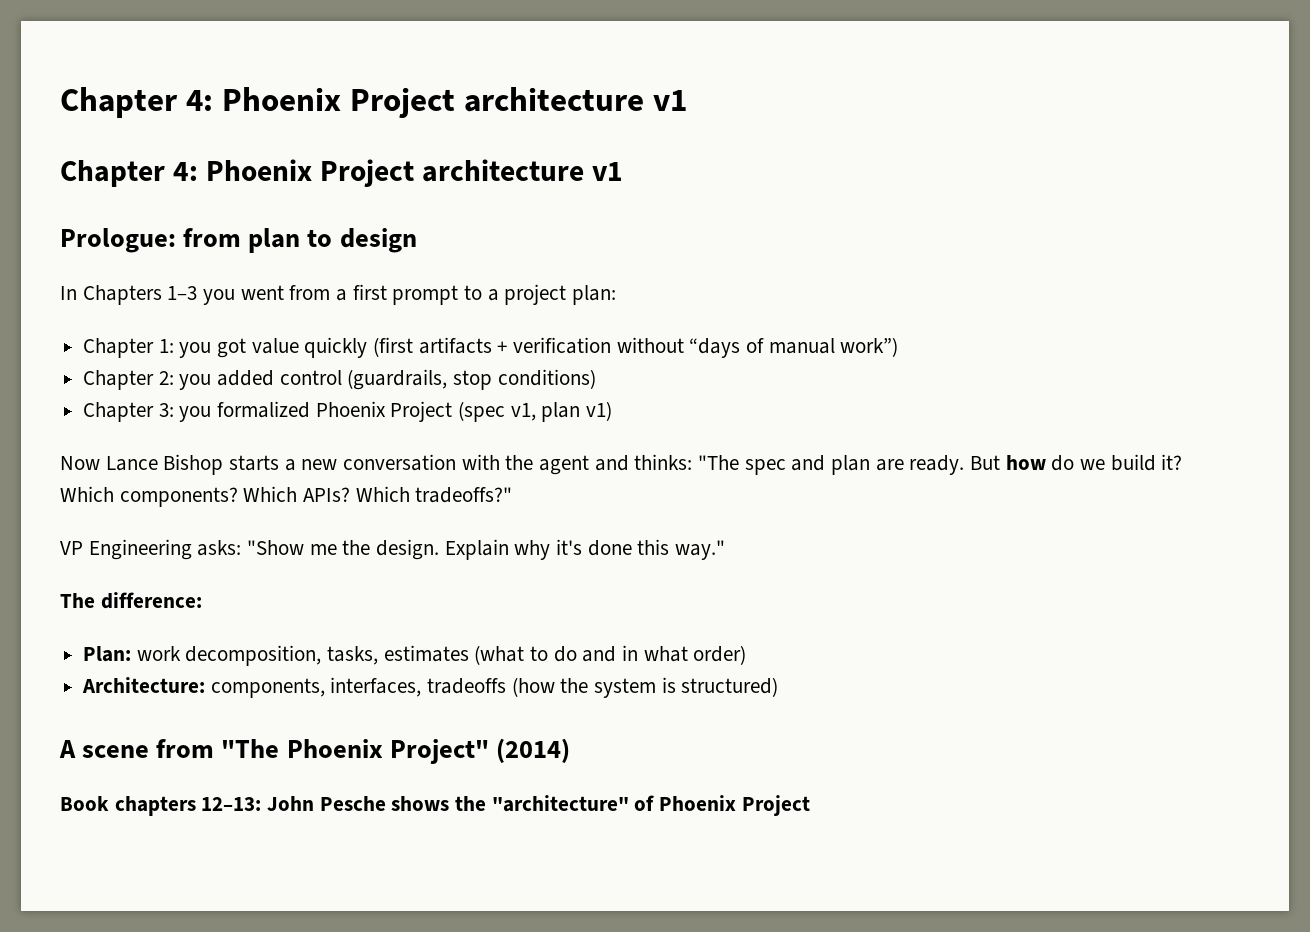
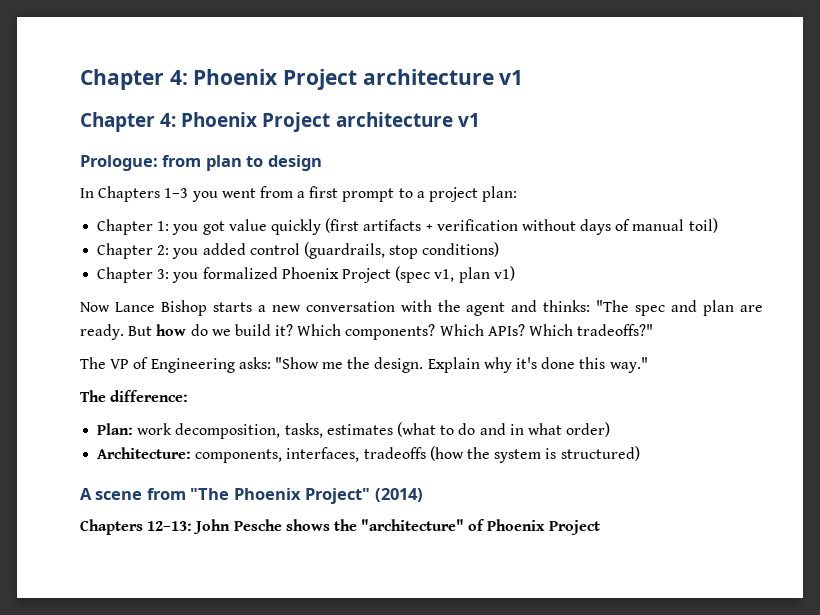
[689,338,741,358] “days -> [580,219,612,235] days
[840,337,899,357] work”) -> [688,218,718,233] toil)
[60,541,83,555] VP -> [80,357,149,369] The VP of
[60,796,196,816] Book chapters -> [80,519,143,535] Chapters

